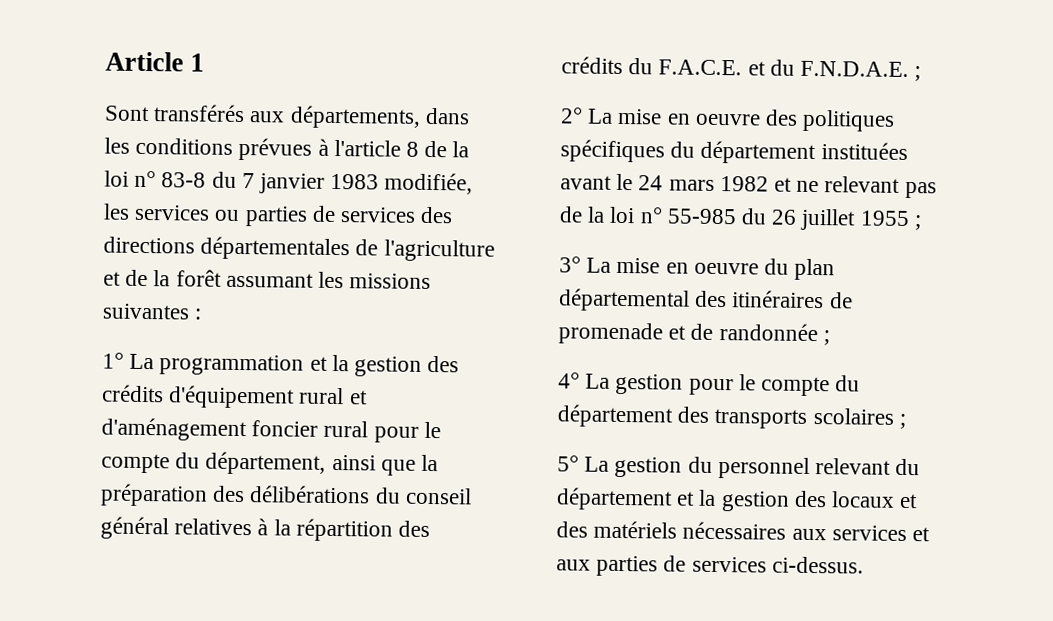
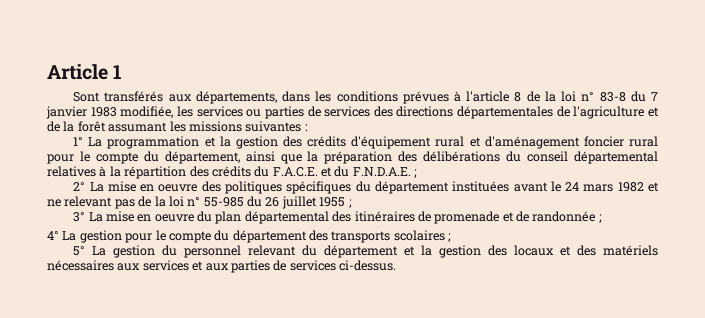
[100,516,169,540] général -> [573,151,658,164] départemental

